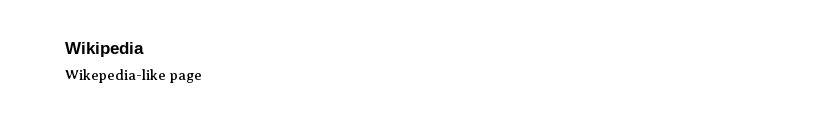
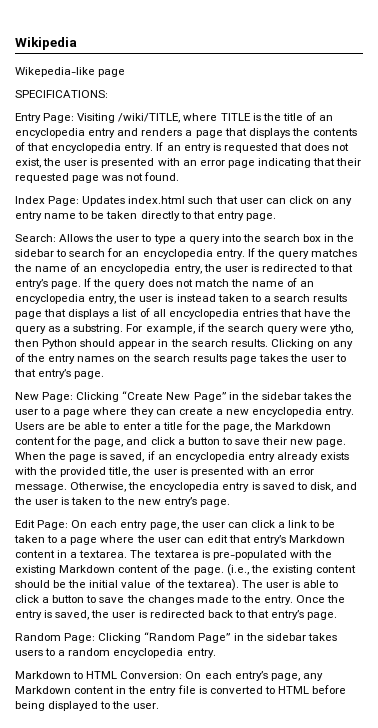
(202, 78) none -> [15,90,108,98] [15,112,334,123] [15,128,357,138] [15,142,350,153] [15,158,362,168] [15,172,180,183] [15,196,353,206] [15,211,276,221] [15,234,355,244] [15,248,358,259] [14,263,354,274] [15,278,315,289] [15,294,348,304] [15,308,352,319] [15,323,354,334] [14,339,354,349] [15,353,347,364] [14,369,105,379] [15,391,353,402] [15,407,355,417] [15,421,332,432] [15,436,347,447] [15,451,350,462] [15,467,315,477] [15,482,357,492] [14,497,230,507] [15,520,336,530] [14,535,346,545] [15,550,332,560] [15,564,356,576] [15,579,339,591] [15,595,346,605] [15,610,338,620] [15,632,337,643] [15,648,216,658] [15,671,323,681] [15,685,347,696] [15,701,160,711] // SPECIFICATIONS: // Entry Page: Visiting /wiki/TITLE, where TITLE is the title of an encyclopedia entry and renders a page that displays the contents of that encyclopedia entry. If an entry is requested that does not exist, the user is presented with an error page indicating that their requested page was not found. // Index Page: Updates index.html such that user can click on any entry name to be taken directly to that entry page. // Search: Allows the user to type a query into the search box in the sidebar to search for an encyclopedia entry. If the query matches the name of an encyclopedia entry, the user is redirected to that entry’s page. If the query does not match the name of an encyclopedia entry, the user is instead taken to a search results page that displays a list of all encyclopedia entries that have the query as a substring. For example, if the search query were ytho, then Python should appear in the search results. Clicking on any of the entry names on the search results page takes the user to that entry’s page. // New Page: Clicking “Create New Page” in the sidebar takes the user to a page where they can create a new encyclopedia entry. Users are be able to enter a title for the page, the Markdown content for the page, and click a button to save their new page. When the page is saved, if an encyclopedia entry already exists with the provided title, the user is presented with an error message. Otherwise, the encyclopedia entry is saved to disk, and the user is taken to the new entry’s page. // Edit Page: On each entry page, the user can click a link to be taken to a page where the user can edit that entry’s Markdown content in a textarea. The textarea is pre-populated with the existing Markdown content of the page. (i.e., the existing content should be the initial value of the textarea). The user is able to click a button to save the changes made to the entry. Once the entry is saved, the user is redirected back to that entry’s page. // Random Page: Clicking “Random Page” in the sidebar takes users to a random encyclopedia entry. // Markdown to HTML Conversion: On each entry’s page, any Markdown content in the entry file is converted to HTML before being displayed to the user.

